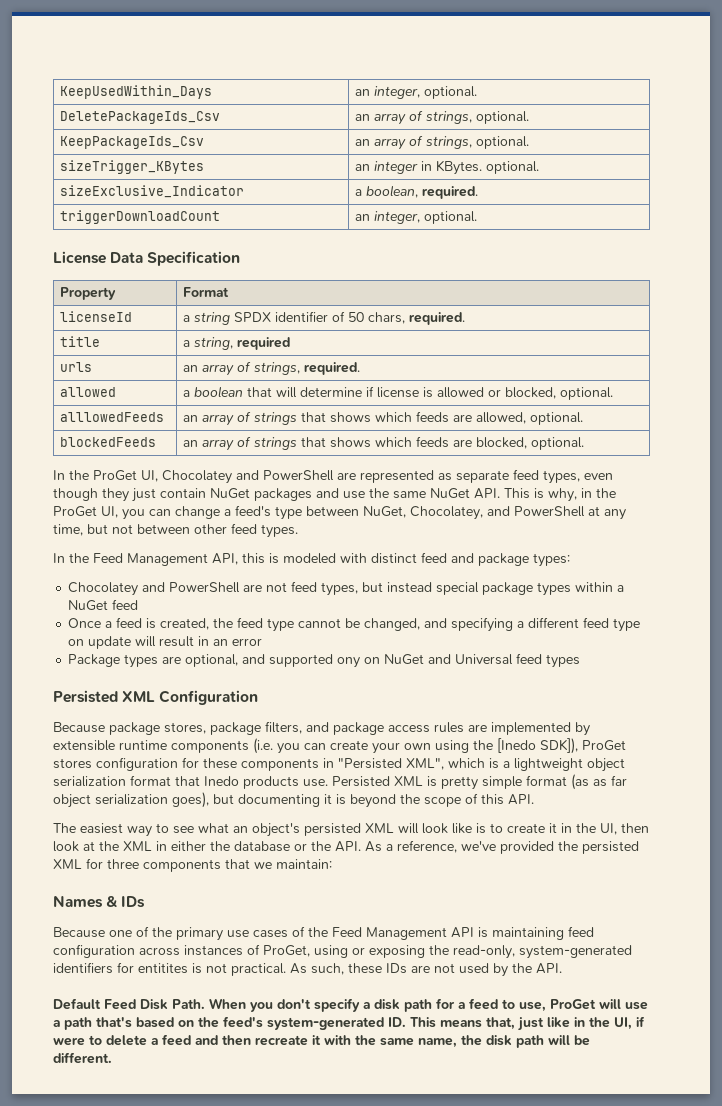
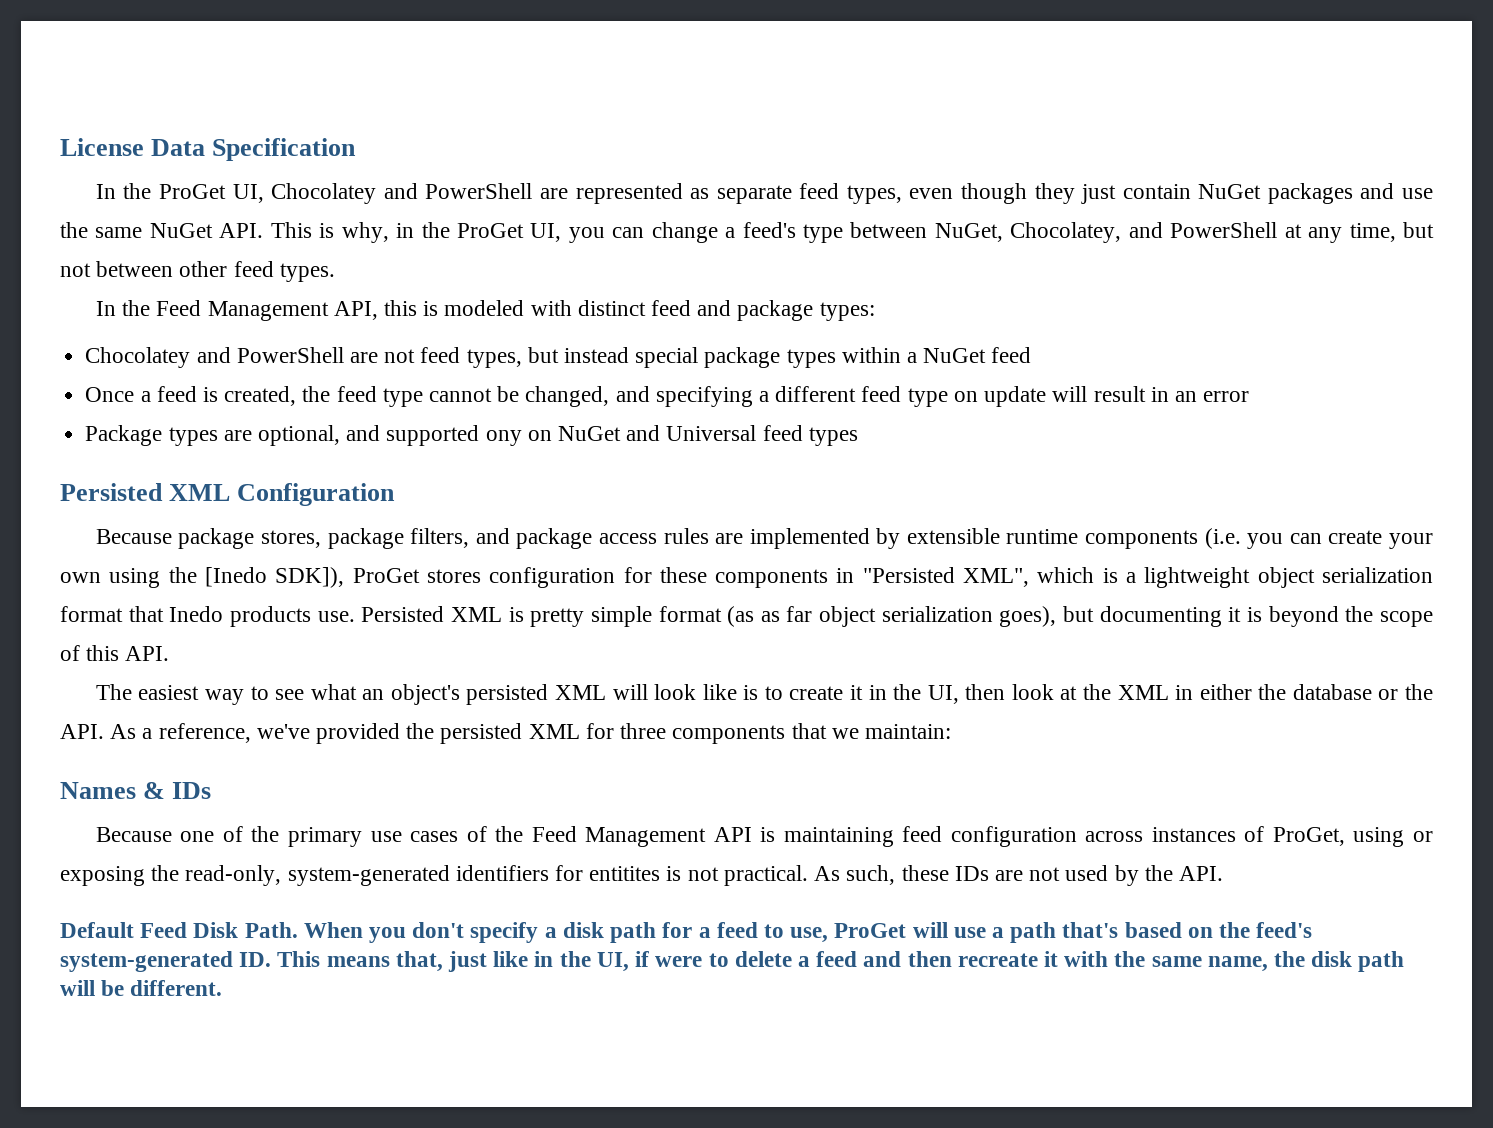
[59,85,212,99] [354,86,477,99] [59,111,220,124] [354,110,529,125] [59,136,204,149] [354,135,529,150] [59,160,204,174] [354,160,539,175] [59,185,244,198] [354,185,478,199] [59,210,220,224] [354,211,477,224] [53,251,241,266] [59,287,116,300] [182,287,229,297] [59,311,132,322] [182,311,465,325] [59,336,100,347] [182,337,290,350] [59,362,92,372] [182,361,360,376] [59,387,116,397] [182,386,613,400] [59,412,164,422] [182,411,583,426] [59,437,156,447] [182,436,584,451] KeepUsedWithin_Days | an integer, optional. // DeletePackageIds_Csv | an array of strings, optional. // KeepPackageIds_Csv | an array of strings, optional. // sizeTrigger_KBytes | an integer in KBytes. optional. // sizeExclusive_Indicator | a boolean, required. // triggerDownloadCount | an integer, optional. // License Data Specification // Property | Format // licenseId | a string SPDX identifier of 50 chars, required. // title | a string, required // urls | an array of strings, required. // allowed | a boolean that will determine if license is allowed or blocked, optional. // alllowedFeeds | an array of strings that shows which feeds are allowed, optional. // blockedFeeds | an array of strings that shows which feeds are blocked, optional. -> [60,138,357,161] License Data Specification

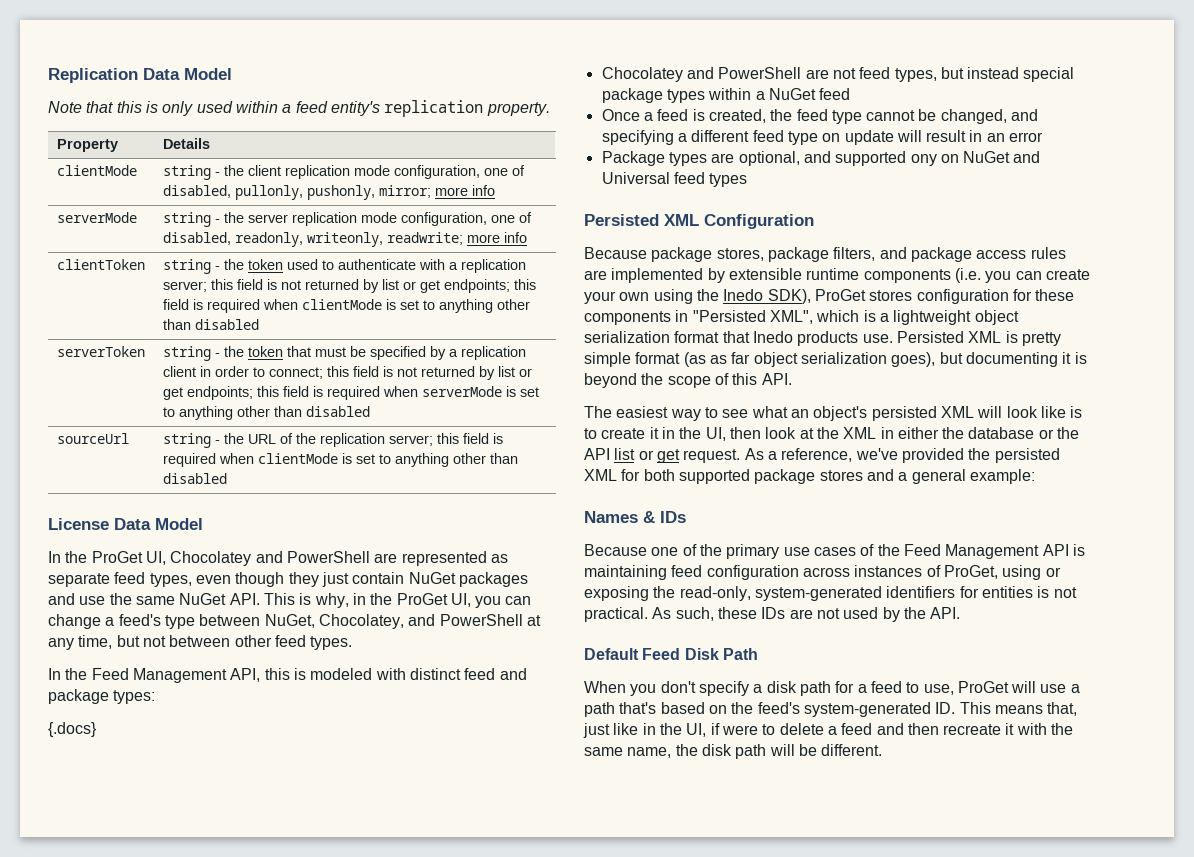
(60, 147) none -> [48,68,232,83] [48,100,550,117] [56,139,118,152] [162,138,210,149] [56,165,137,176] [162,165,525,180] [162,185,495,200] [56,212,137,223] [162,212,532,227] [162,232,527,247] [56,259,145,270] [162,259,526,274] [162,279,536,293] [162,299,530,313] [162,319,259,330] [56,346,145,357] [162,346,526,361] [162,366,532,380] [162,386,539,400] [162,406,370,420] [56,433,129,444] [162,433,503,448] [162,453,518,467] [162,473,227,484] Replication Data Model // Note that this is only used within a feed entity's replication property. // Property | Details // clientMode | string - the client replication mode configuration, one of disabled, pullonly, pushonly, mirror; more info // serverMode | string - the server replication mode configuration, one of disabled, readonly, writeonly, readwrite; more info // clientToken | string - the token used to authenticate with a replication server; this field is not returned by list or get endpoints; this field is required when clientMode is set to anything other than disabled // serverToken | string - the token that must be specified by a replication client in order to connect; this field is not returned by list or get endpoints; this field is required when serverMode is set to anything other than disabled // sourceUrl | string - the URL of the replication server; this field is required when clientMode is set to anything other than disabled //
[212,138,357,161] Specification -> [155,518,203,530] Model
(875, 311) none -> [48,722,97,737] // {.docs}
[204,567,345,588] [Inedo SDK]), -> [723,289,811,304] Inedo SDK),
[60,724,104,739] API. -> [584,448,741,463] API list or get request.
[620,723,951,744] three components that we maintain: -> [643,469,1035,484] both supported package stores and a general example:
[589,866,661,881] entitites -> [981,586,1033,598] entities
[244,922,298,938] Path. -> [722,648,758,660] Path //

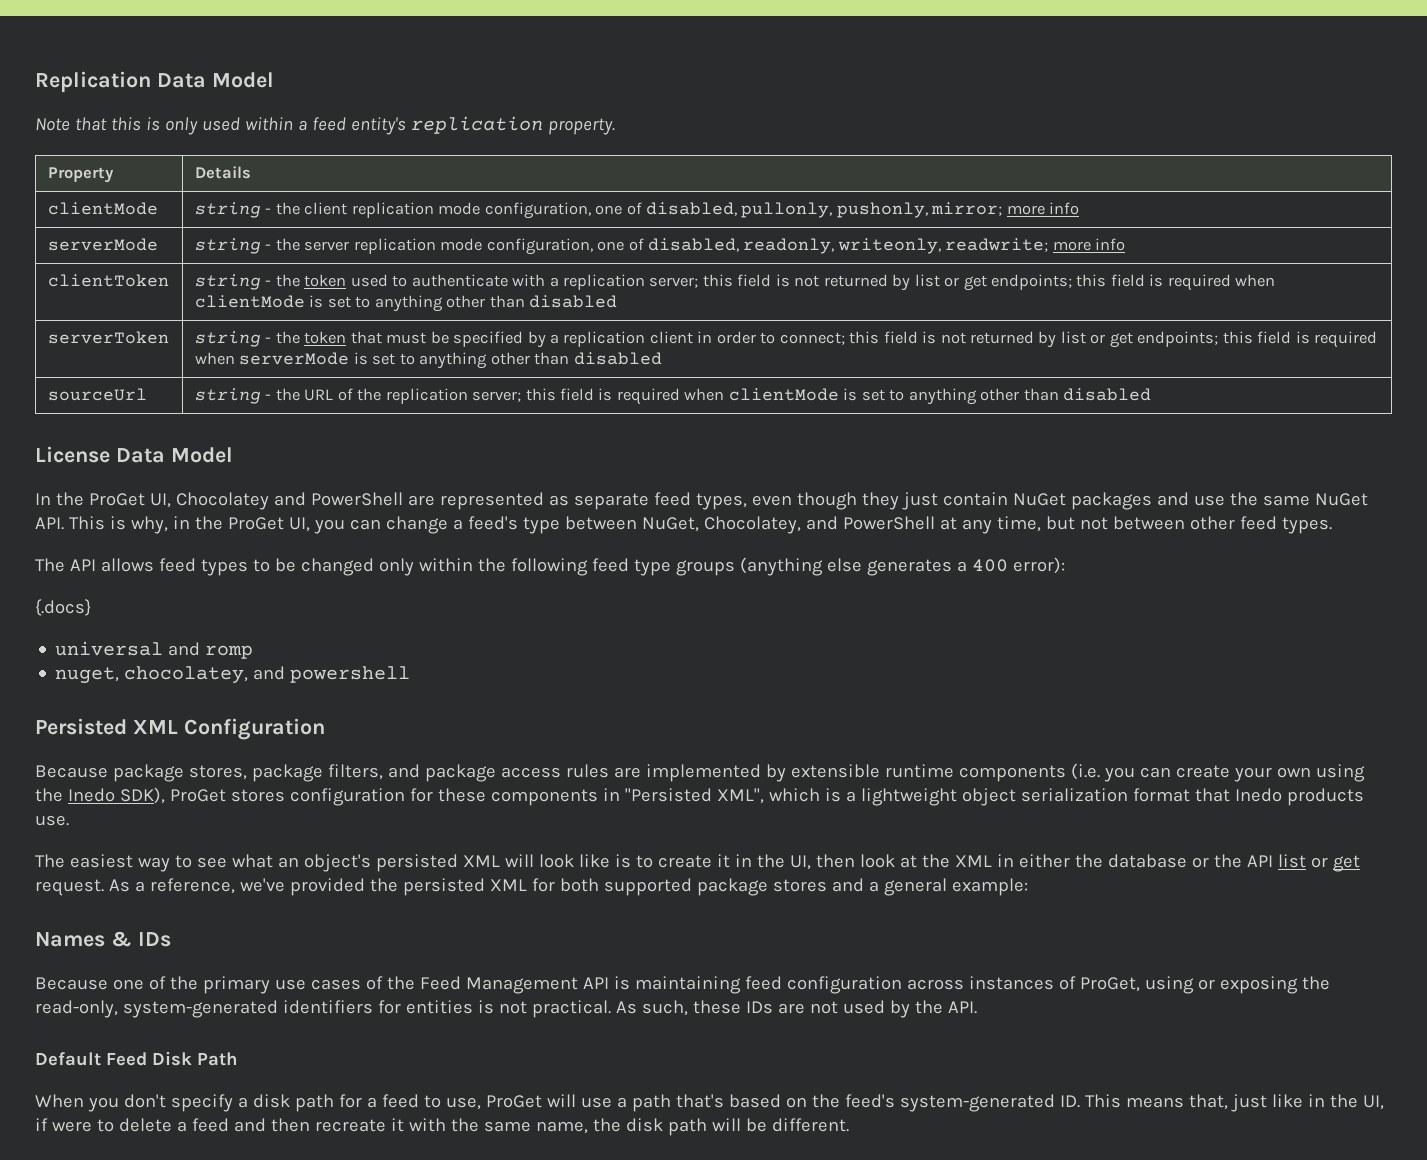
[48,668,527,683] [48,689,156,704] [48,722,97,737] [601,67,1075,82] [601,88,851,103] [601,109,1039,124] [601,130,1044,145] [601,151,1041,166] [601,172,748,187] In the Feed Management API, this is modeled with distinct feed and package types: // {.docs} // Chocolatey and PowerShell are not feed types, but instead special package types within a NuGet feed // Once a feed is created, the feed type cannot be changed, and specifying a different feed type on update will result in an error // Package types are optional, and supported ony on NuGet and Universal feed types -> [35,557,1065,576] [35,599,91,616] [55,641,254,659] [55,666,411,684] The API allows feed types to be changed only within the following feed type groups (anything else generates a 400 error): // {.docs} // universal and romp // nuget, chocolatey, and powershell
[896,331,1061,346] [584,352,1087,367] [584,373,792,388] Persisted XML is pretty simple format (as as far object serialization goes), but documenting it is beyond the scope of this API. -> (69, 820) none

